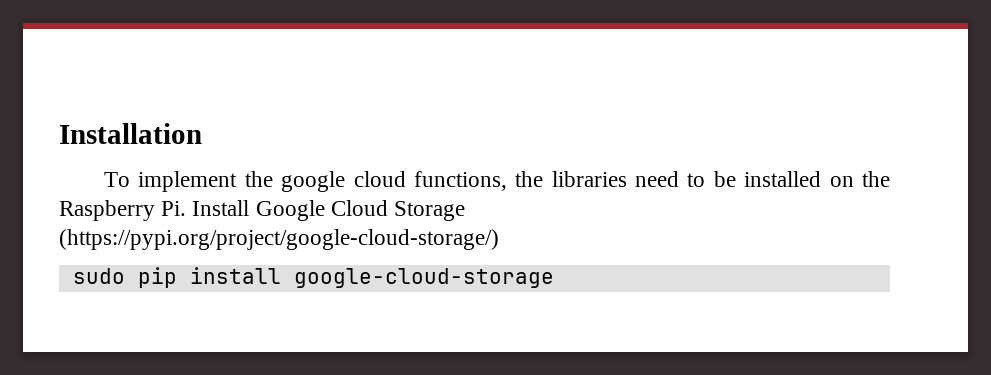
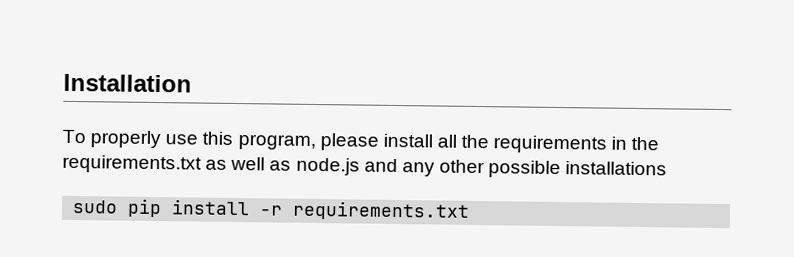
[138,171,890,192] [59,200,466,221] [59,229,499,250] implement the google cloud functions, the libraries need to be installed on the Raspberry Pi. Install Google Cloud Storage (https://pypi.org/project/google-cloud-storage/) -> [90,130,660,154] [62,154,668,179] properly use this program, please install all the requirements in the requirements.txt as well as node.js and any other possible installations
[293,268,554,288] google-cloud-storage -> [259,200,471,221] -r requirements.txt

